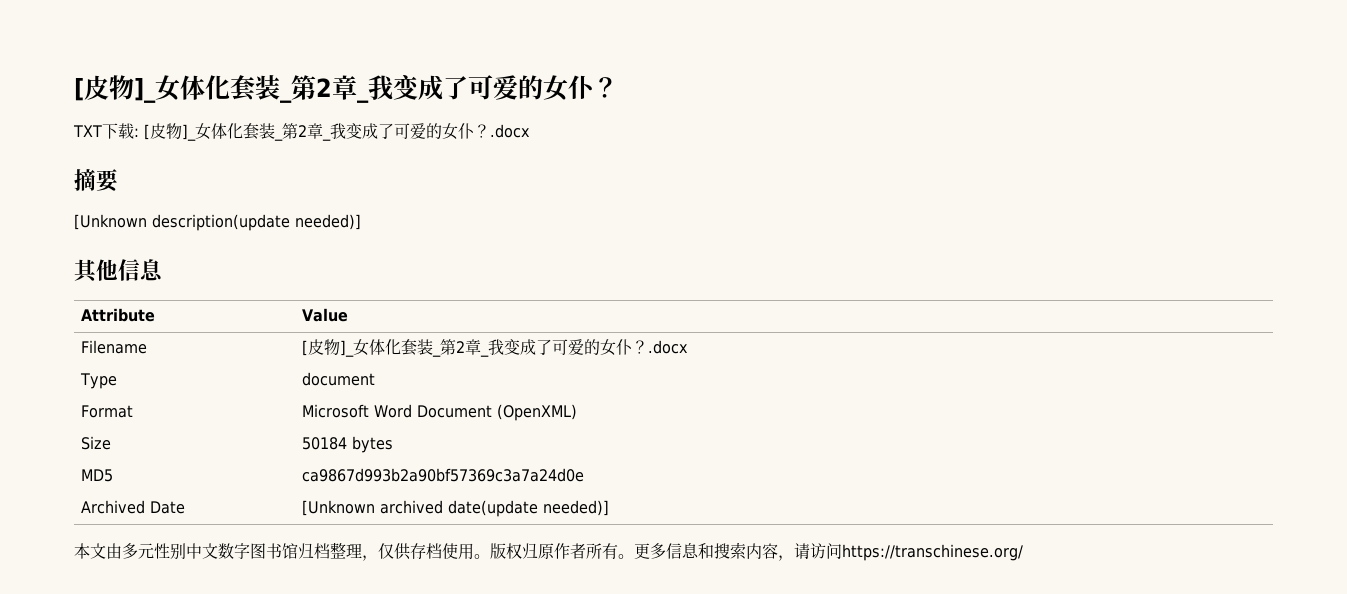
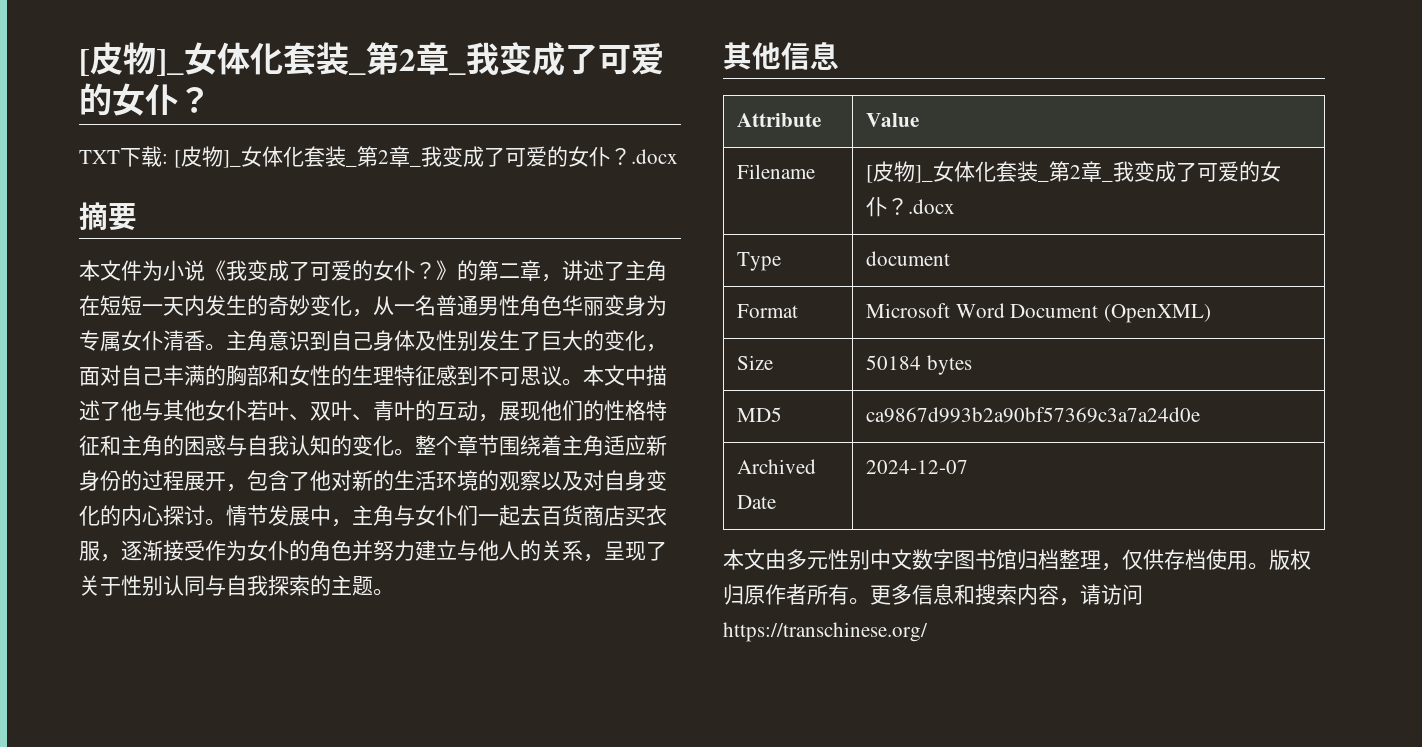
[74,214,361,231] [Unknown description(update needed)] -> [79,260,667,282] [79,295,667,317] [79,330,667,352] [79,365,667,386] [79,400,667,422] [79,435,667,456] [79,470,667,492] [79,505,667,527] [79,540,667,562] [79,575,394,596] 本文件为小说《我变成了可爱的女仆？》的第二章，讲述了主角在短短一天内发生的奇妙变化，从一名普通男性角色华丽变身为专属女仆清香。主角意识到自己身体及性别发生了巨大的变化，面对自己丰满的胸部和女性的生理特征感到不可思议。本文中描述了他与其他女仆若叶、双叶、青叶的互动，展现他们的性格特征和主角的困惑与自我认知的变化。整个章节围绕着主角适应新身份的过程展开，包含了他对新的生活环境的观察以及对自身变化的内心探讨。情节发展中，主角与女仆们一起去百货商店买衣服，逐渐接受作为女仆的角色并努力建立与他人的关系，呈现了关于性别认同与自我探索的主题。
[302,500,610,517] [Unknown archived date(update needed)] -> [865,460,968,474] 2024-12-07

